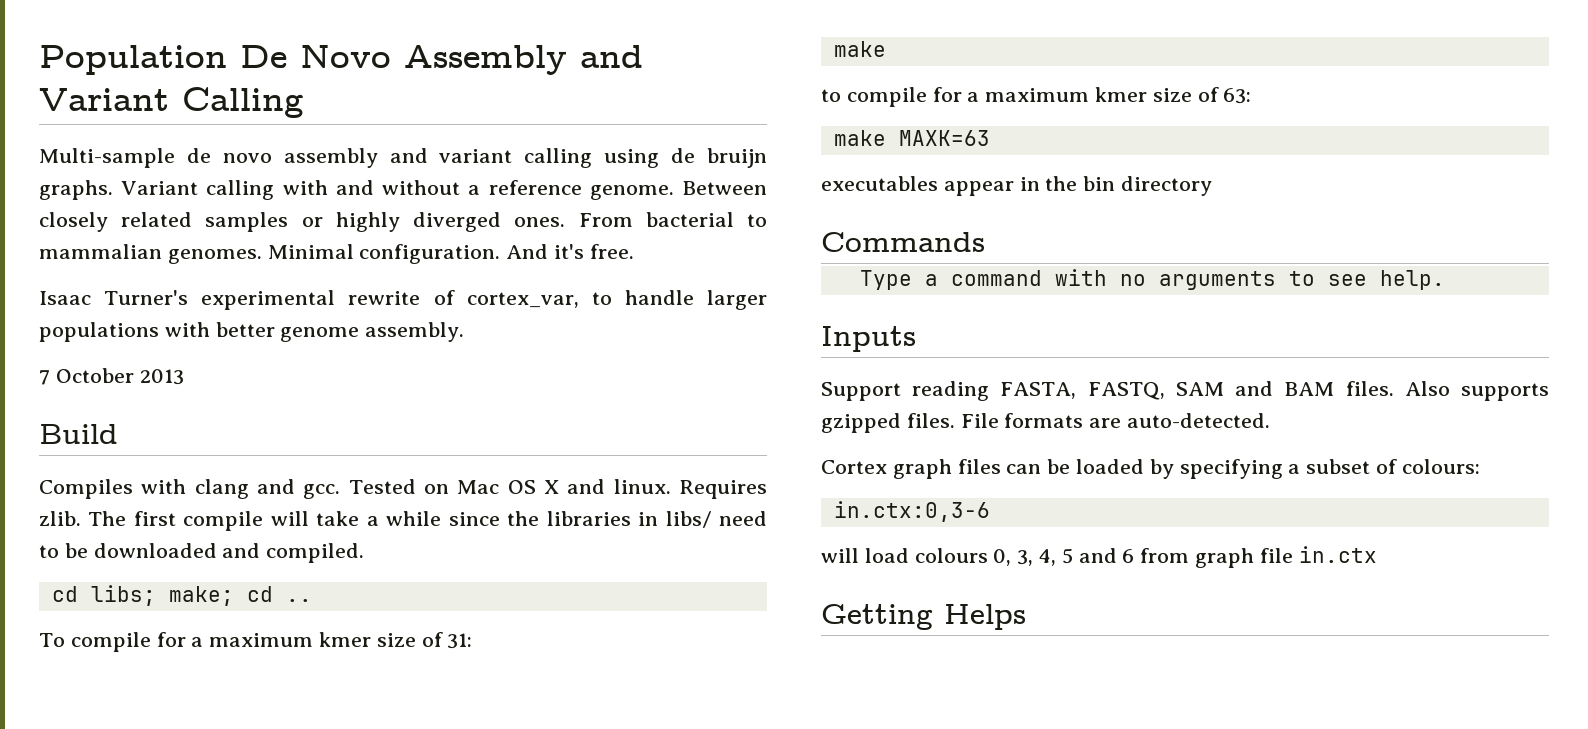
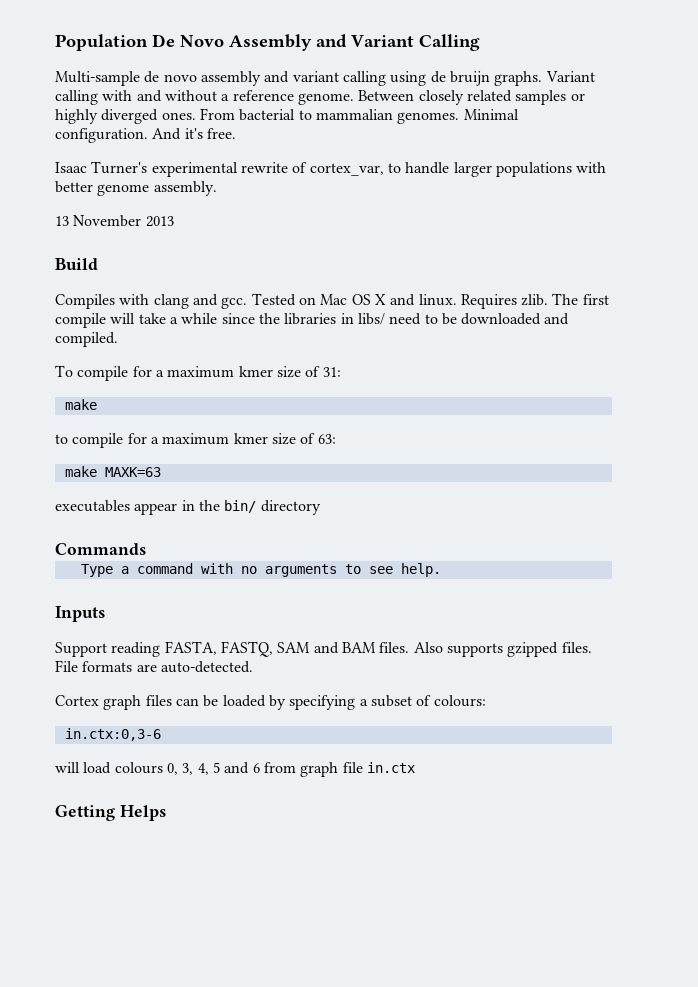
[39,368,134,385] 7 October -> [55,215,142,227] 13 November
[51,585,312,606] // cd libs; make; cd .. -> (118, 339) none
[1083,176,1116,191] bin -> [224,500,257,513] bin/

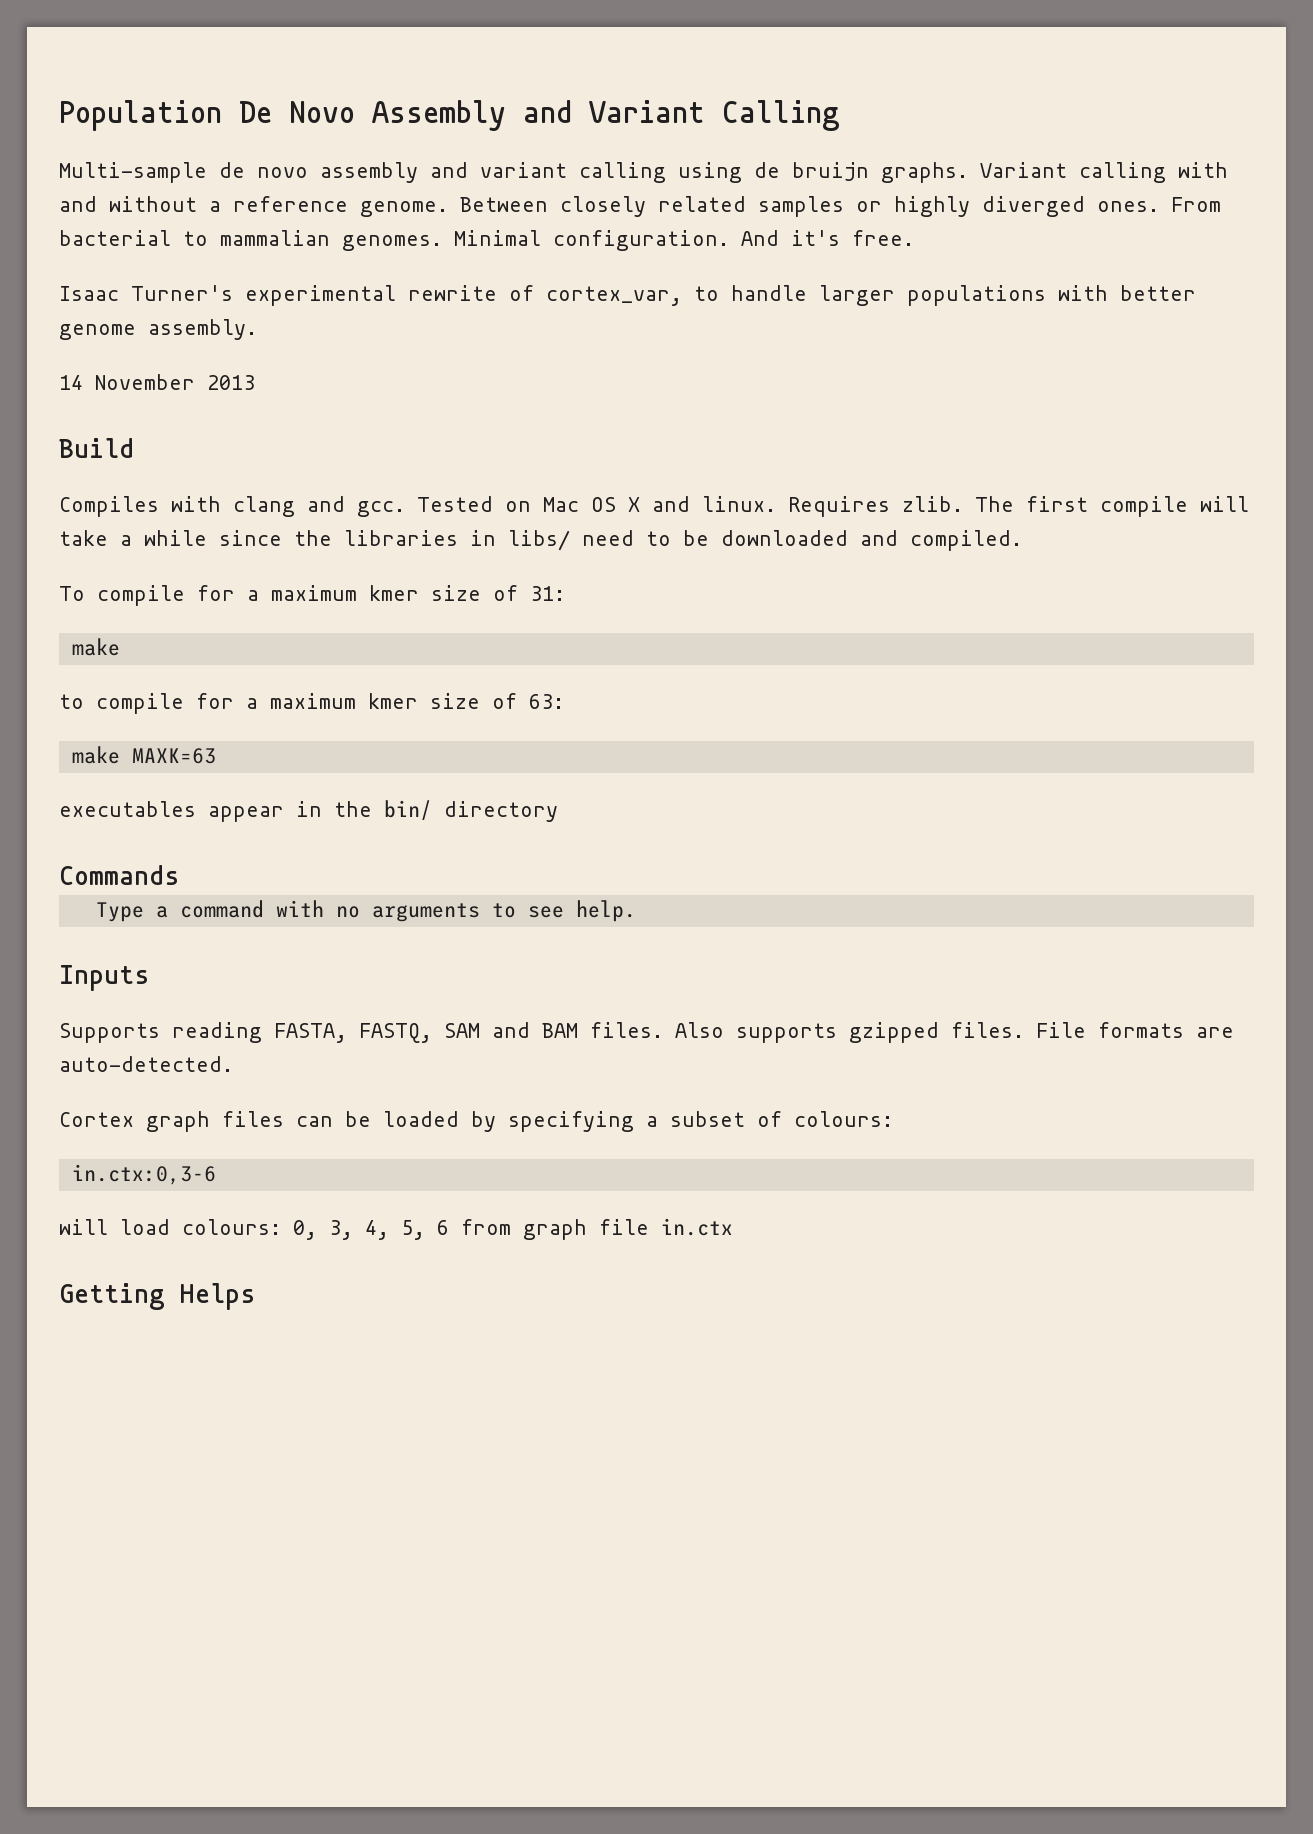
[55,216,69,226] 13 -> [59,375,83,390] 14
[55,642,107,657] Support -> [59,1023,160,1043] Supports
[114,762,163,774] colours -> [182,1219,281,1235] colours:
[212,762,250,774] 5 and -> [401,1220,425,1240] 5,

